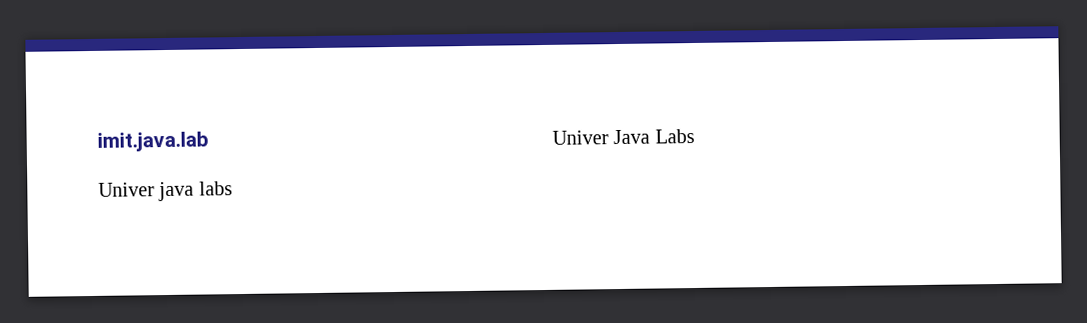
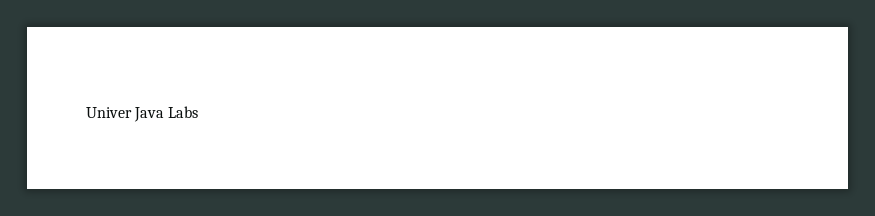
[97,131,209,152] [98,181,233,202] imit.java.lab // Univer java labs // -> (86, 112) none

